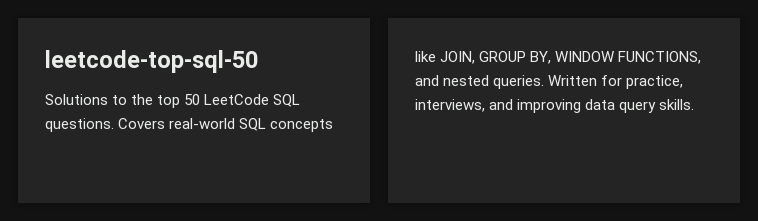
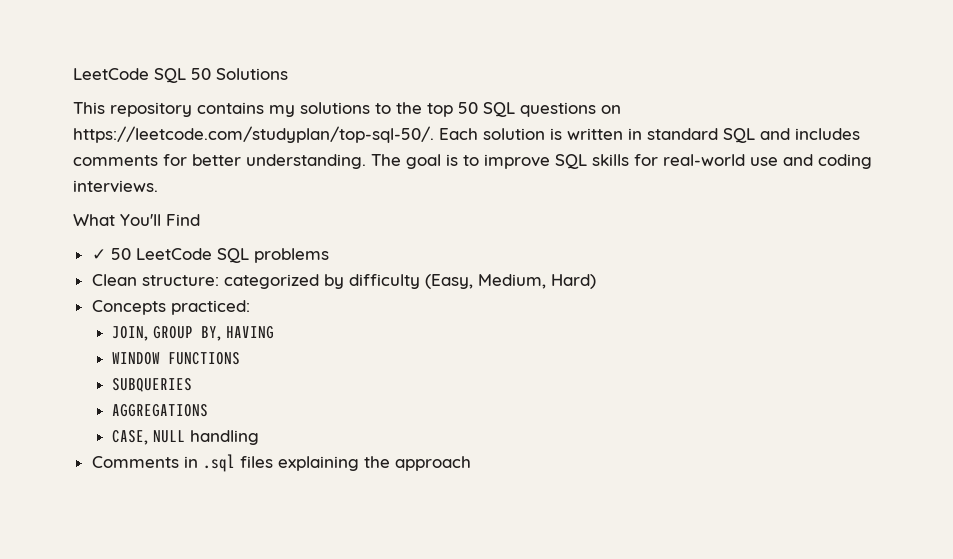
[45,50,258,73] [45,94,301,108] [45,118,334,132] [415,51,702,64] [415,75,684,89] [415,99,695,113] leetcode-top-sql-50 // Solutions to the top 50 LeetCode SQL questions. Covers real-world SQL concepts like JOIN, GROUP BY, WINDOW FUNCTIONS, and nested queries. Written for practice, interviews, and improving data query skills. -> [73,68,288,83] [73,102,621,117] [73,126,860,143] [73,154,872,169] [73,180,158,193] [73,214,200,226] [91,248,329,263] [91,274,596,289] [91,300,250,315] [111,326,274,341] [111,352,240,365] [111,378,192,392] [111,404,208,417] [111,430,259,445] [91,454,471,472] LeetCode SQL 50 Solutions // This repository contains my solutions to the top 50 SQL questions on https://leetcode.com/studyplan/top-sql-50/. Each solution is written in standard SQL and includes comments for better understanding. The goal is to improve SQL skills for real-world use and coding interviews. // What You'll Find // ✓ 50 LeetCode SQL problems // Clean structure: categorized by difficulty (Easy, Medium, Hard) // Concepts practiced: // JOIN, GROUP BY, HAVING // WINDOW FUNCTIONS // SUBQUERIES // AGGREGATIONS // CASE, NULL handling // Comments in .sql files explaining the approach

